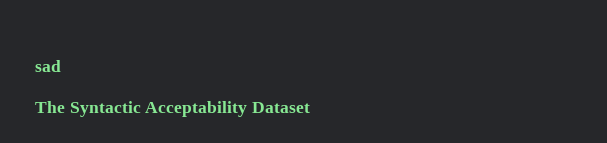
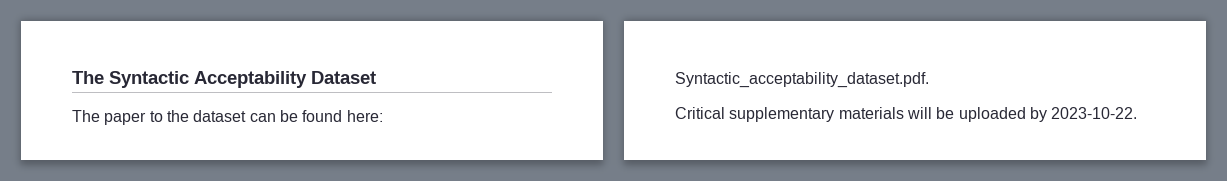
[35,60,61,72] sad // -> (72, 77) none
(311, 107) none -> [72,110,383,125] [675,72,929,88] [675,107,1138,122] // The paper to the dataset can be found here: Syntactic_acceptability_dataset.pdf. // Critical supplementary materials will be uploaded by 2023-10-22.

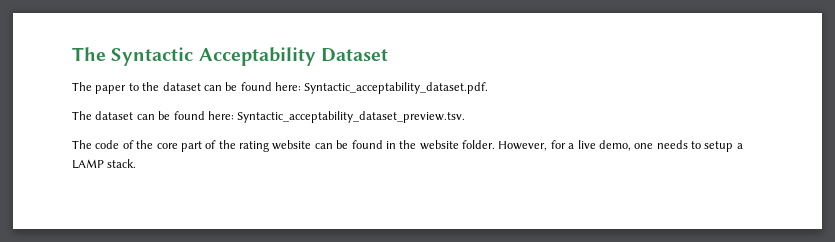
[675,107,1138,122] Critical supplementary materials will be uploaded by 2023-10-22. -> [72,111,466,123] [72,140,743,152] [72,159,137,169] The dataset can be found here: Syntactic_acceptability_dataset_preview.tsv. // The code of the core part of the rating website can be found in the website folder. However, for a live demo, one needs to setup a LAMP stack.

